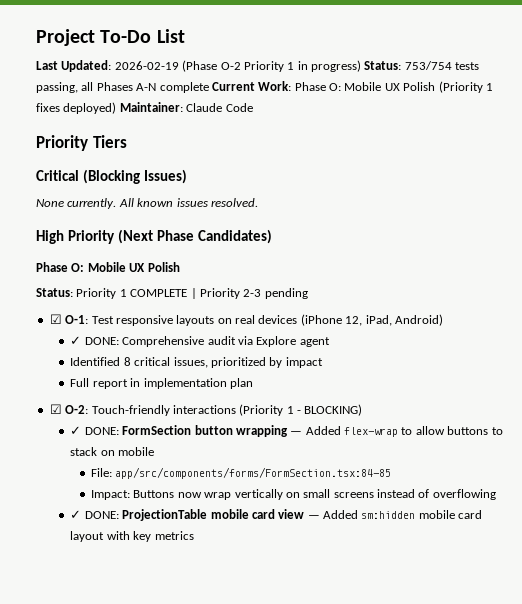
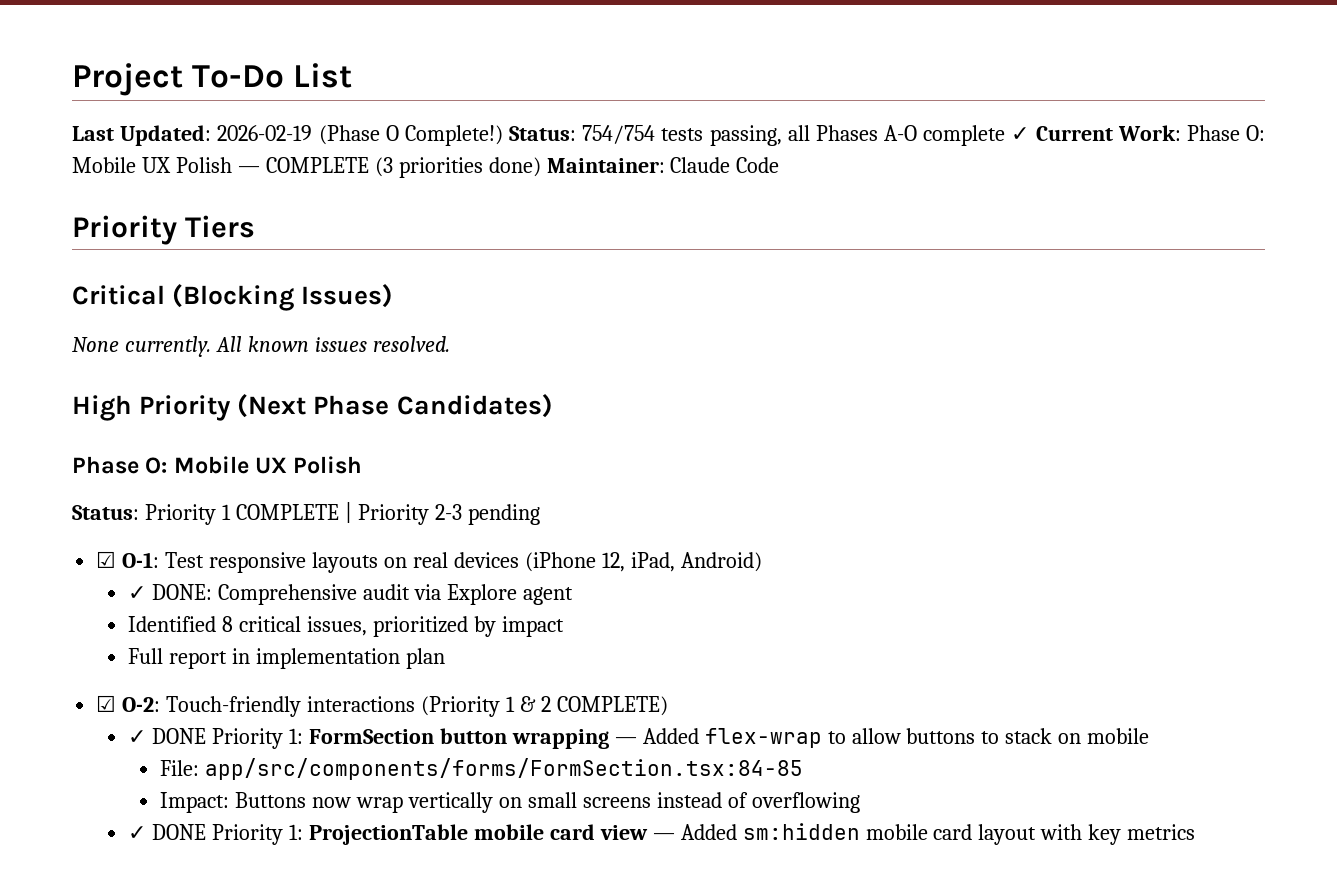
[220,60,452,72] O-2 Priority 1 in progress) Status: 753/754 -> [385,125,656,146] O Complete!) Status: 754/754
[136,82,209,93] A-N complete -> [883,125,1030,146] A-O complete ✓
[438,81,493,93] [36,102,117,114] (Priority 1 fixes deployed) -> [237,157,541,178] — COMPLETE (3 priorities done)
[297,404,363,416] [70,426,119,435] - BLOCKING) // ✓ DONE: -> [519,696,668,716] [128,728,303,749] & 2 COMPLETE) // ✓ DONE Priority 1:
[84,511,119,519] DONE: -> [152,824,303,845] DONE Priority 1:

